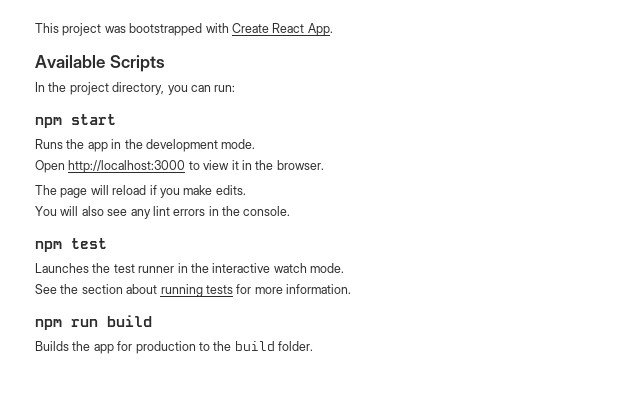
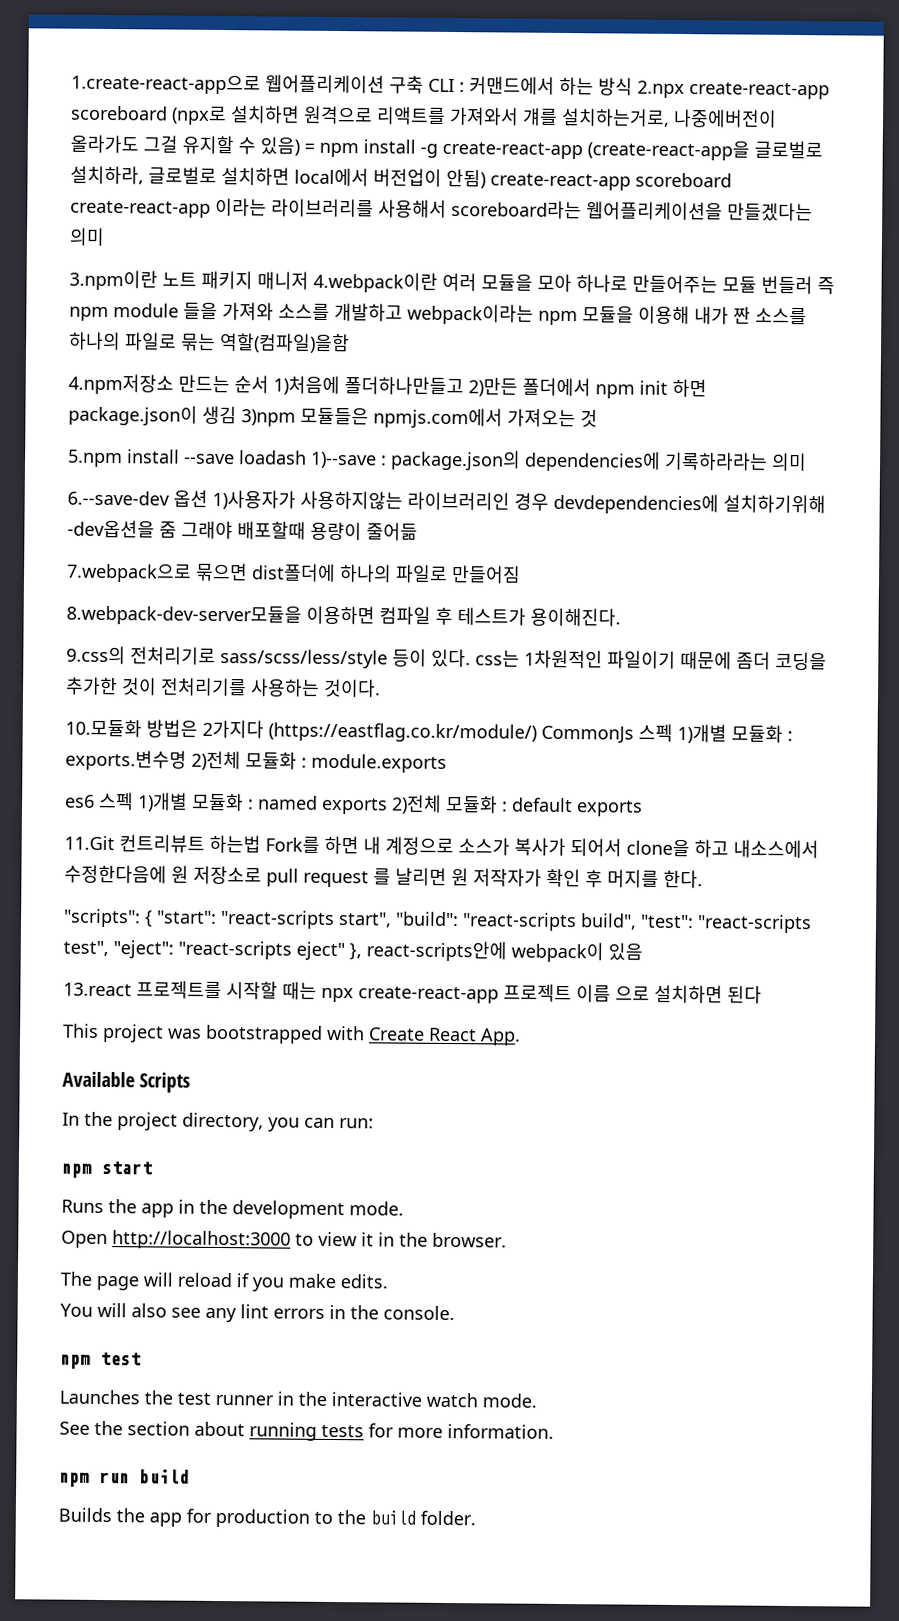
(35, 28) none -> [71,73,830,100] [71,105,777,128] [70,134,823,161] [70,165,732,191] [70,197,813,222] [69,227,105,246] [69,269,835,295] [69,301,807,326] [69,331,350,354] [68,373,707,399] [68,404,598,429] [67,449,807,472] [67,489,826,515] [67,519,418,541] [66,562,521,584] [66,603,621,627] [66,645,827,671] [65,676,381,698] [65,718,793,744] [65,749,447,773] [65,791,643,817] [64,834,819,859] [64,864,703,889] [63,908,812,934] [63,940,643,963] [63,980,762,1004] 1.create-react-app으로 웹어플리케이션 구축 CLI : 커맨드에서 하는 방식 2.npx create-react-app scoreboard (npx로 설치하면 원격으로 리액트를 가져와서 걔를 설치하는거로, 나중에버전이 올라가도 그걸 유지할 수 있음) = npm install -g create-react-app (create-react-app을 글로벌로 설치하라, 글로벌로 설치하면 local에서 버전업이 안됨) create-react-app scoreboard create-react-app 이라는 라이브러리를 사용해서 scoreboard라는 웹어플리케이션을 만들겠다는 의미 // 3.npm이란 노트 패키지 매니저 4.webpack이란 여러 모듈을 모아 하나로 만들어주는 모듈 번들러 즉 npm module 들을 가져와 소스를 개발하고 webpack이라는 npm 모듈을 이용해 내가 짠 소스를 하나의 파일로 묶는 역할(컴파일)을함 // 4.npm저장소 만드는 순서 1)처음에 폴더하나만들고 2)만든 폴더에서 npm init 하면 package.json이 생김 3)npm 모듈들은 npmjs.com에서 가져오는 것 // 5.npm install --save loadash 1)--save : package.json의 dependencies에 기록하라라는 의미 // 6.--save-dev 옵션 1)사용자가 사용하지않는 라이브러리인 경우 devdependencies에 설치하기위해 -dev옵션을 줌 그래야 배포할때 용량이 줄어듦 // 7.webpack으로 묶으면 dist폴더에 하나의 파일로 만들어짐 // 8.webpack-dev-server모듈을 이용하면 컴파일 후 테스트가 용이해진다. // 9.css의 전처리기로 sass/scss/less/style 등이 있다. css는 1차원적인 파일이기 때문에 좀더 코딩을 추가한 것이 전처리기를 사용하는 것이다. // 10.모듈화 방법은 2가지다 (https://eastflag.co.kr/module/) CommonJs 스펙 1)개별 모듈화 : exports.변수명 2)전체 모듈화 : module.exports // es6 스펙 1)개별 모듈화 : named exports 2)전체 모듈화 : default exports // 11.Git 컨트리뷰트 하는법 Fork를 하면 내 계정으로 소스가 복사가 되어서 clone을 하고 내소스에서 수정한다음에 원 저장소로 pull request 를 날리면 원 저작자가 확인 후 머지를 한다. // "scripts": { "start": "react-scripts start", "build": "react-scripts build", "test": "react-scripts test", "eject": "react-scripts eject" }, react-scripts안에 webpack이 있음 // 13.react 프로젝트를 시작할 때는 npx create-react-app 프로젝트 이름 으로 설치하면 된다 //

